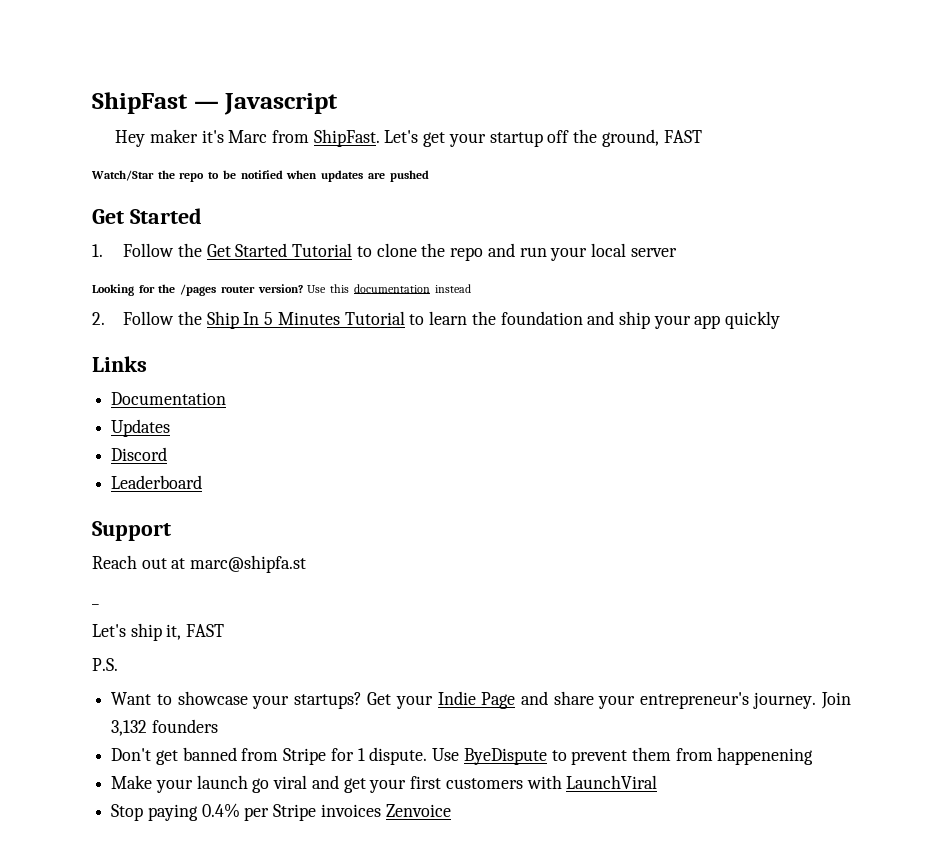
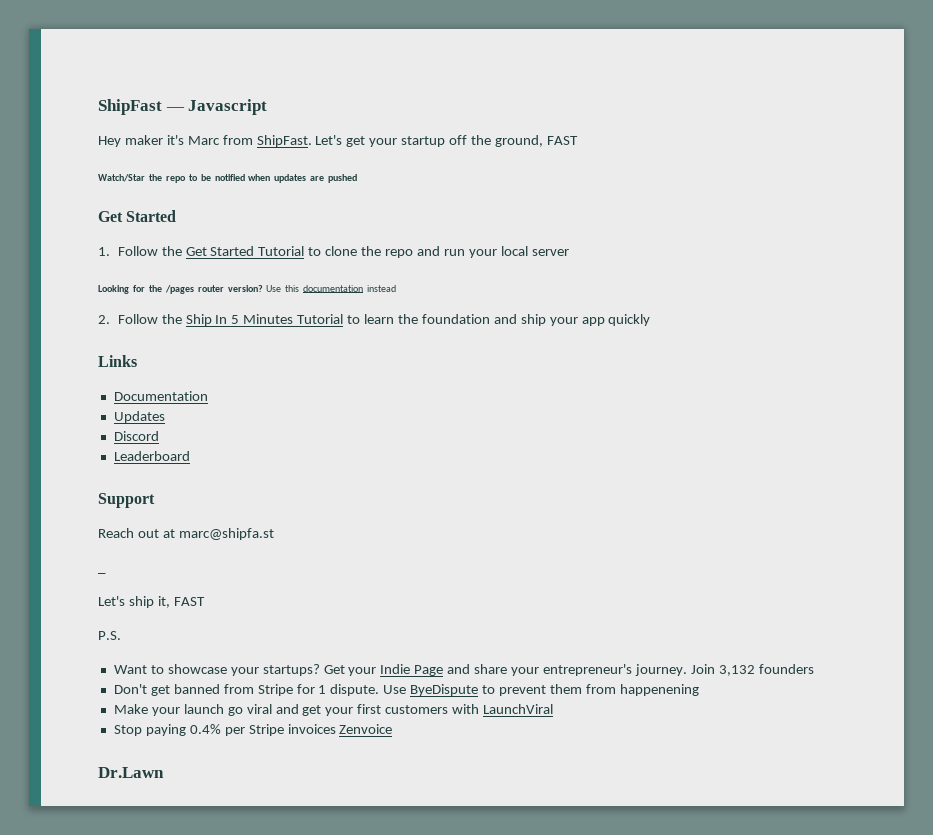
(451, 810) none -> [98,767,164,778] // Dr.Lawn

